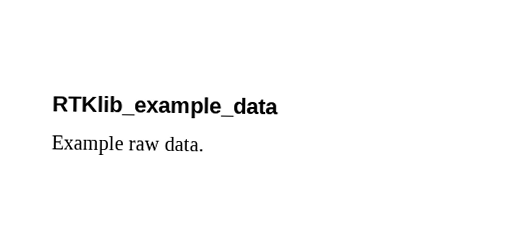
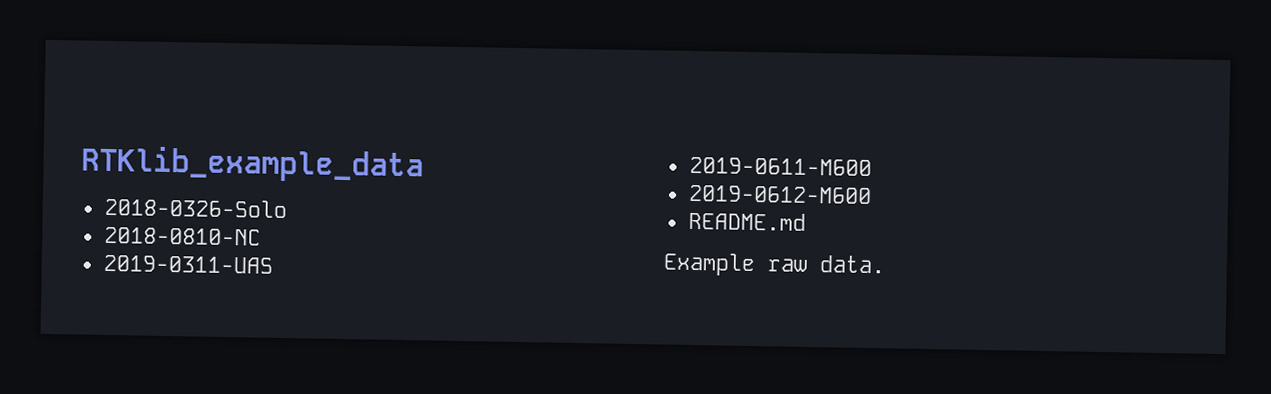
(279, 107) none -> [103,197,287,219] [103,226,261,246] [102,254,273,274] [688,156,872,177] [687,184,872,205] [687,211,806,231] // 2018-0326-Solo // 2018-0810-NC // 2019-0311-UAS // 2019-0611-M600 // 2019-0612-M600 // README.md

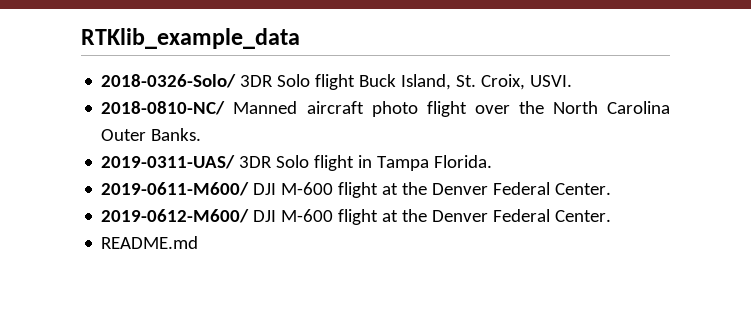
[103,197,287,219] [103,226,261,246] [102,254,273,274] [688,156,872,177] [687,184,872,205] [687,211,806,231] [663,252,886,277] 2018-0326-Solo // 2018-0810-NC // 2019-0311-UAS // 2019-0611-M600 // 2019-0612-M600 // README.md // Example raw data. -> [101,74,573,90] [101,101,670,117] [101,128,202,141] [101,155,493,171] [101,182,612,198] [101,209,612,225] [101,236,199,249] 2018-0326-Solo/ 3DR Solo flight Buck Island, St. Croix, USVI. // 2018-0810-NC/ Manned aircraft photo flight over the North Carolina Outer Banks. // 2019-0311-UAS/ 3DR Solo flight in Tampa Florida. // 2019-0611-M600/ DJI M-600 flight at the Denver Federal Center. // 2019-0612-M600/ DJI M-600 flight at the Denver Federal Center. // README.md

